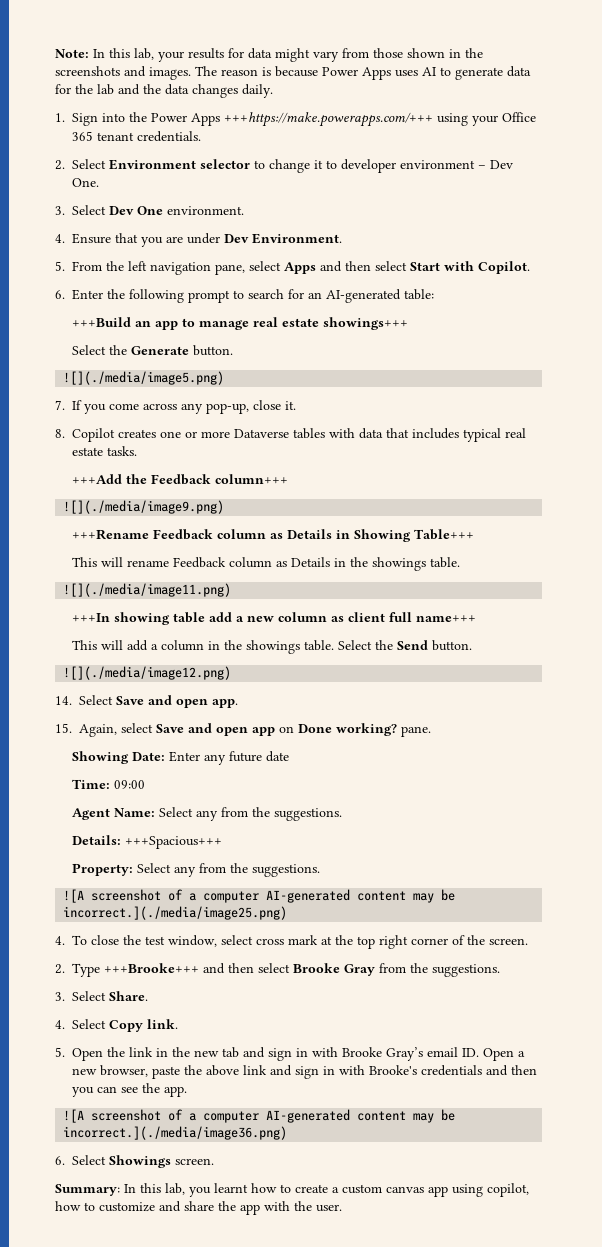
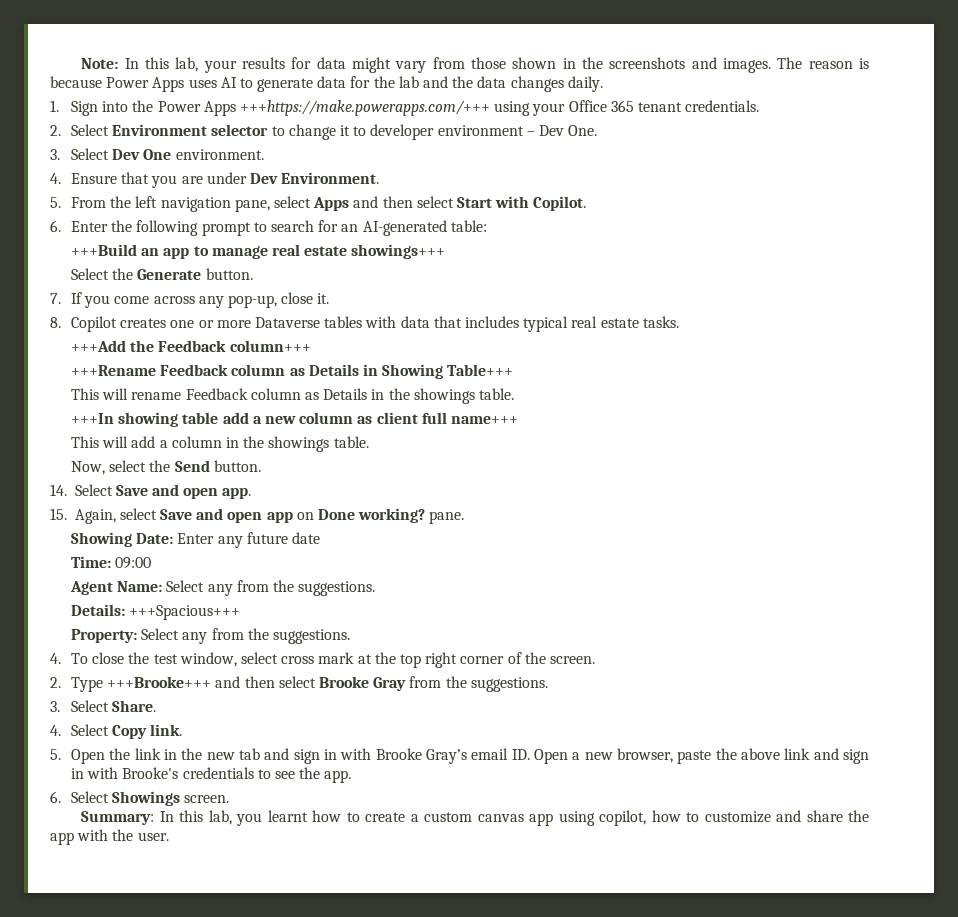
[63,371,225,385] // ![](./media/image5.png) -> (253, 274) none
[63,500,225,514] // ![](./media/image9.png) -> (311, 346) none
[63,583,232,597] // ![](./media/image11.png) -> (514, 394) none
[338,640,373,650] Select -> [71,460,147,475] // Now, select
[63,666,232,680] // ![](./media/image12.png) -> (261, 466) none
[63,889,456,903] [63,906,288,920] // ![A screenshot of a computer AI-generated content may be incorrect.](./media/image25.png) -> (351, 636) none
[486,1065,538,1076] [72,1086,118,1097] and then you can -> [257,769,271,779] to
[63,1109,456,1123] [63,1126,288,1140] // ![A screenshot of a computer AI-generated content may be incorrect.](./media/image36.png) -> (352, 776) none

